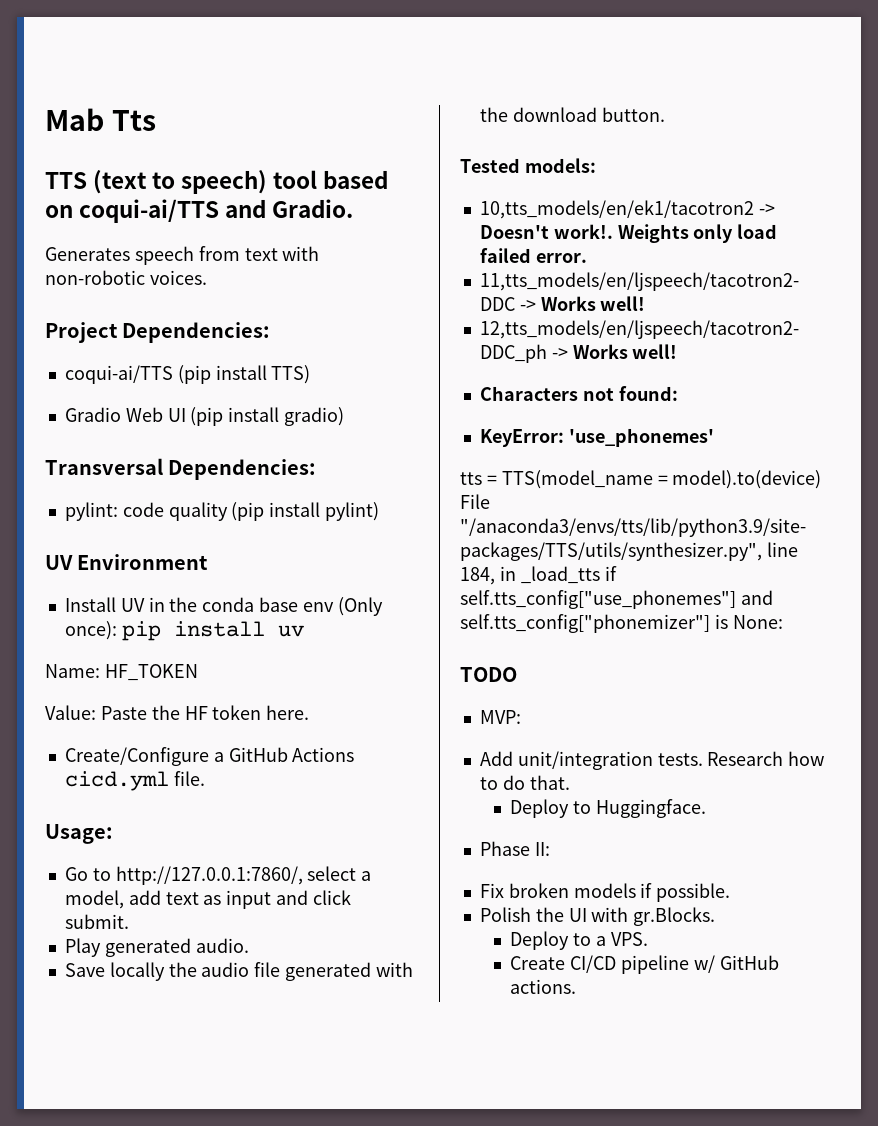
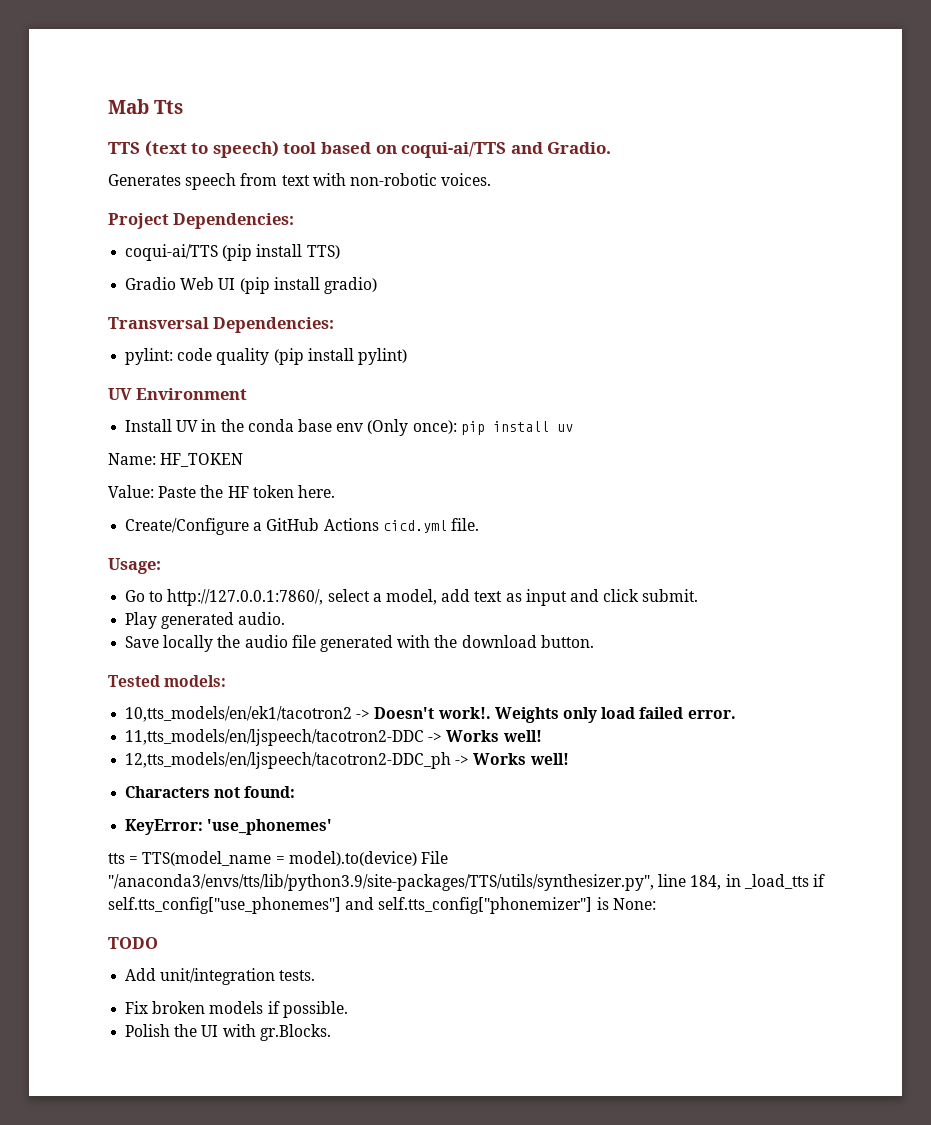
[479,710,521,724] // MVP: -> (158, 943) none
[707,751,825,766] [479,775,570,790] [510,799,707,818] [479,841,550,856] Research how to do that. // Deploy to Huggingface. // Phase II: -> (316, 975) none
[510,931,648,950] [510,955,779,974] [510,979,577,994] // Deploy to a VPS. // Create CI/CD pipeline w/ GitHub actions. -> (331, 1032) none

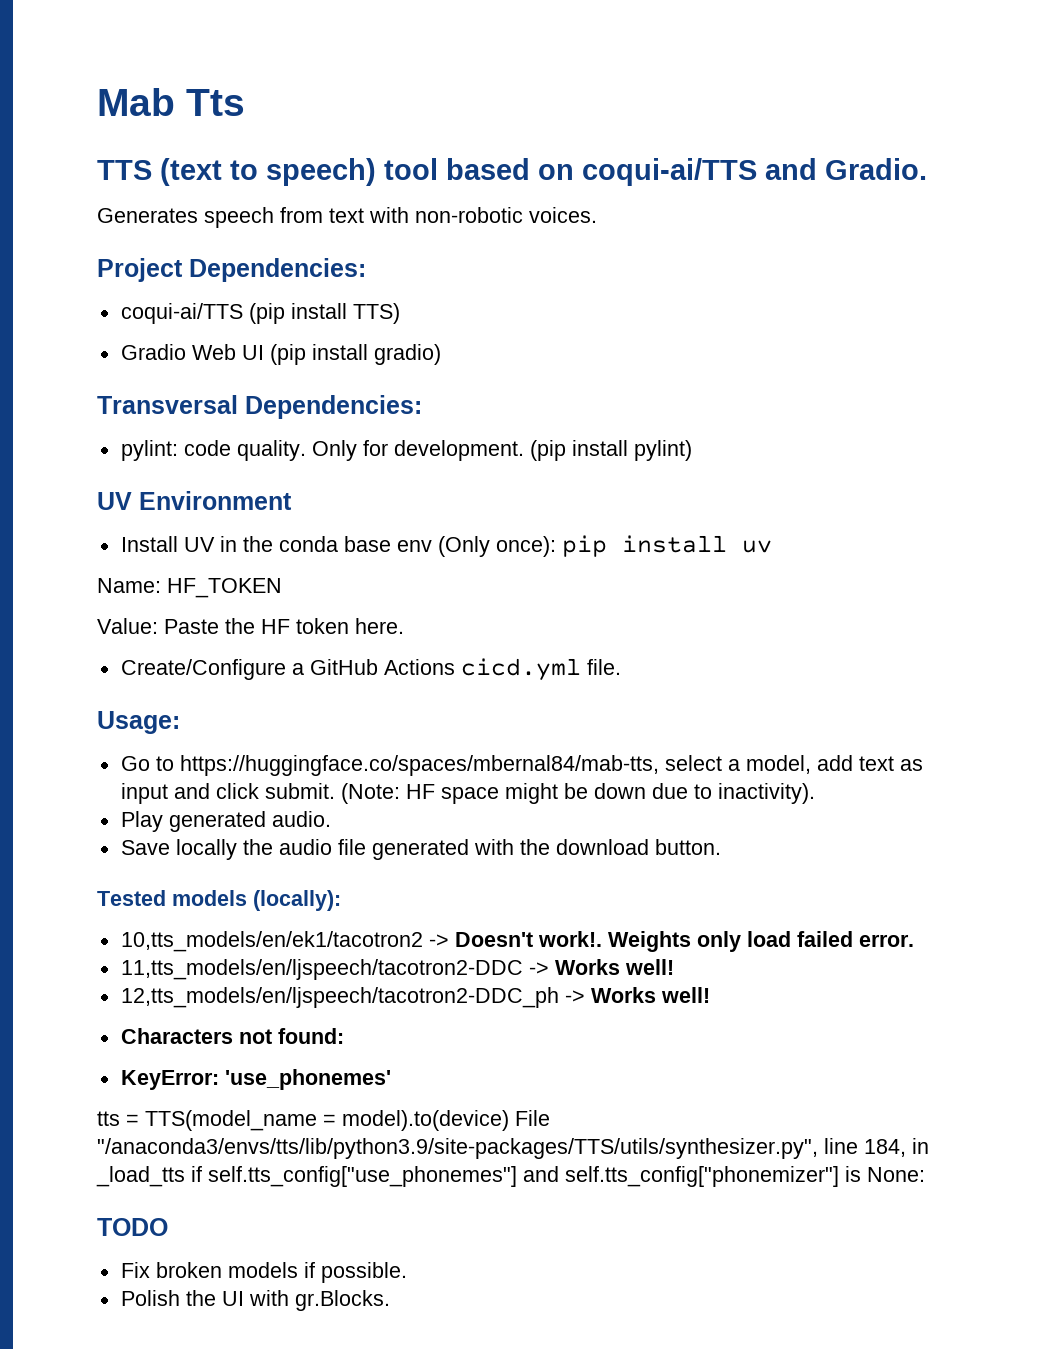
[216,348,270,365] quality -> [236,440,524,461] quality. Only for development.
[167,589,324,606] http://127.0.0.1:7860/, -> [179,755,659,776] https://huggingface.co/spaces/mbernal84/mab-tts,
(699, 595) none -> [340,783,815,804] (Note: HF space might be down due to inactivity).
[164,675,227,687] models: -> [172,890,341,911] models (locally):
[125,968,316,985] // Add unit/integration tests. -> (168, 1227) none

